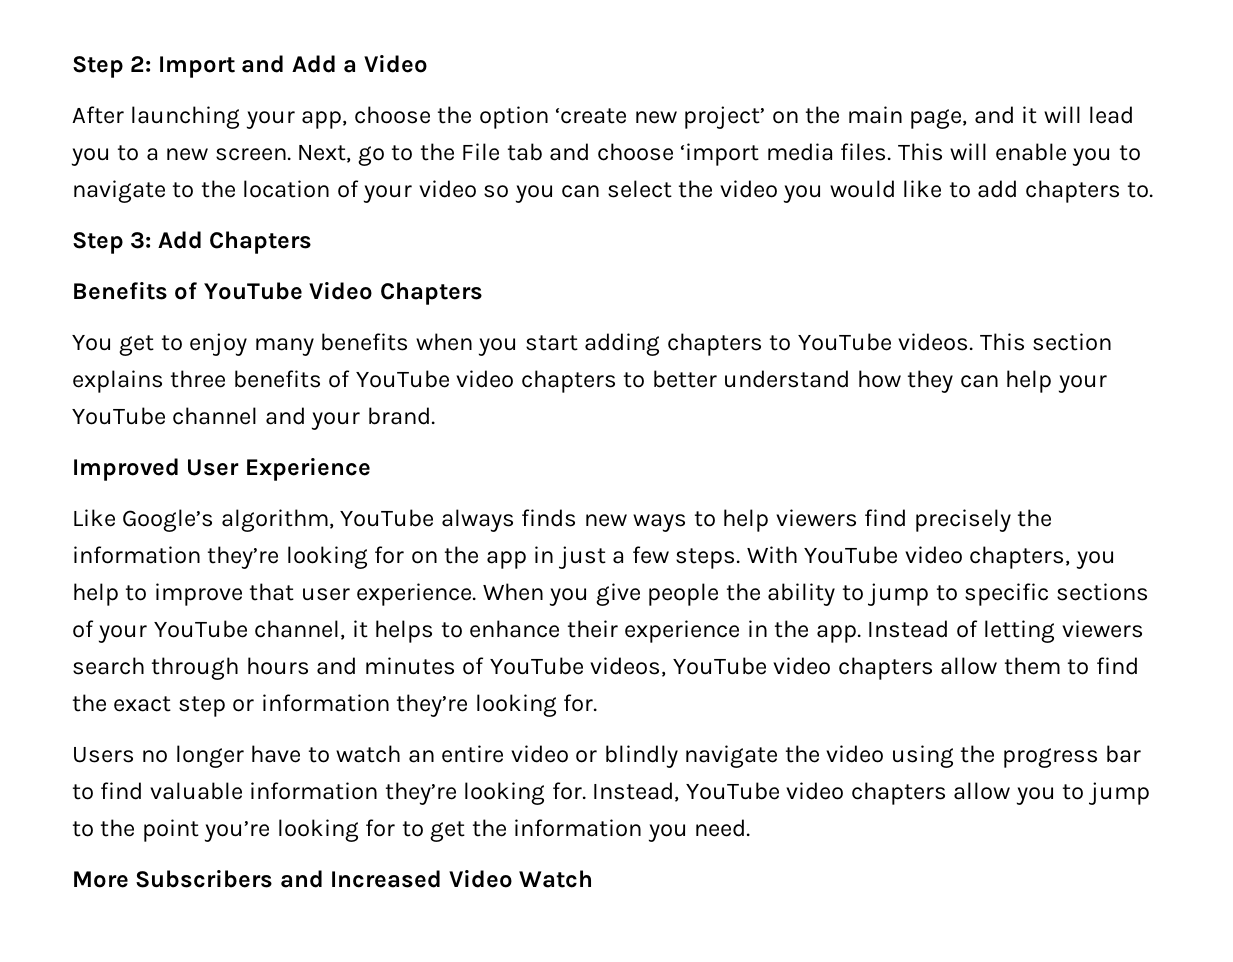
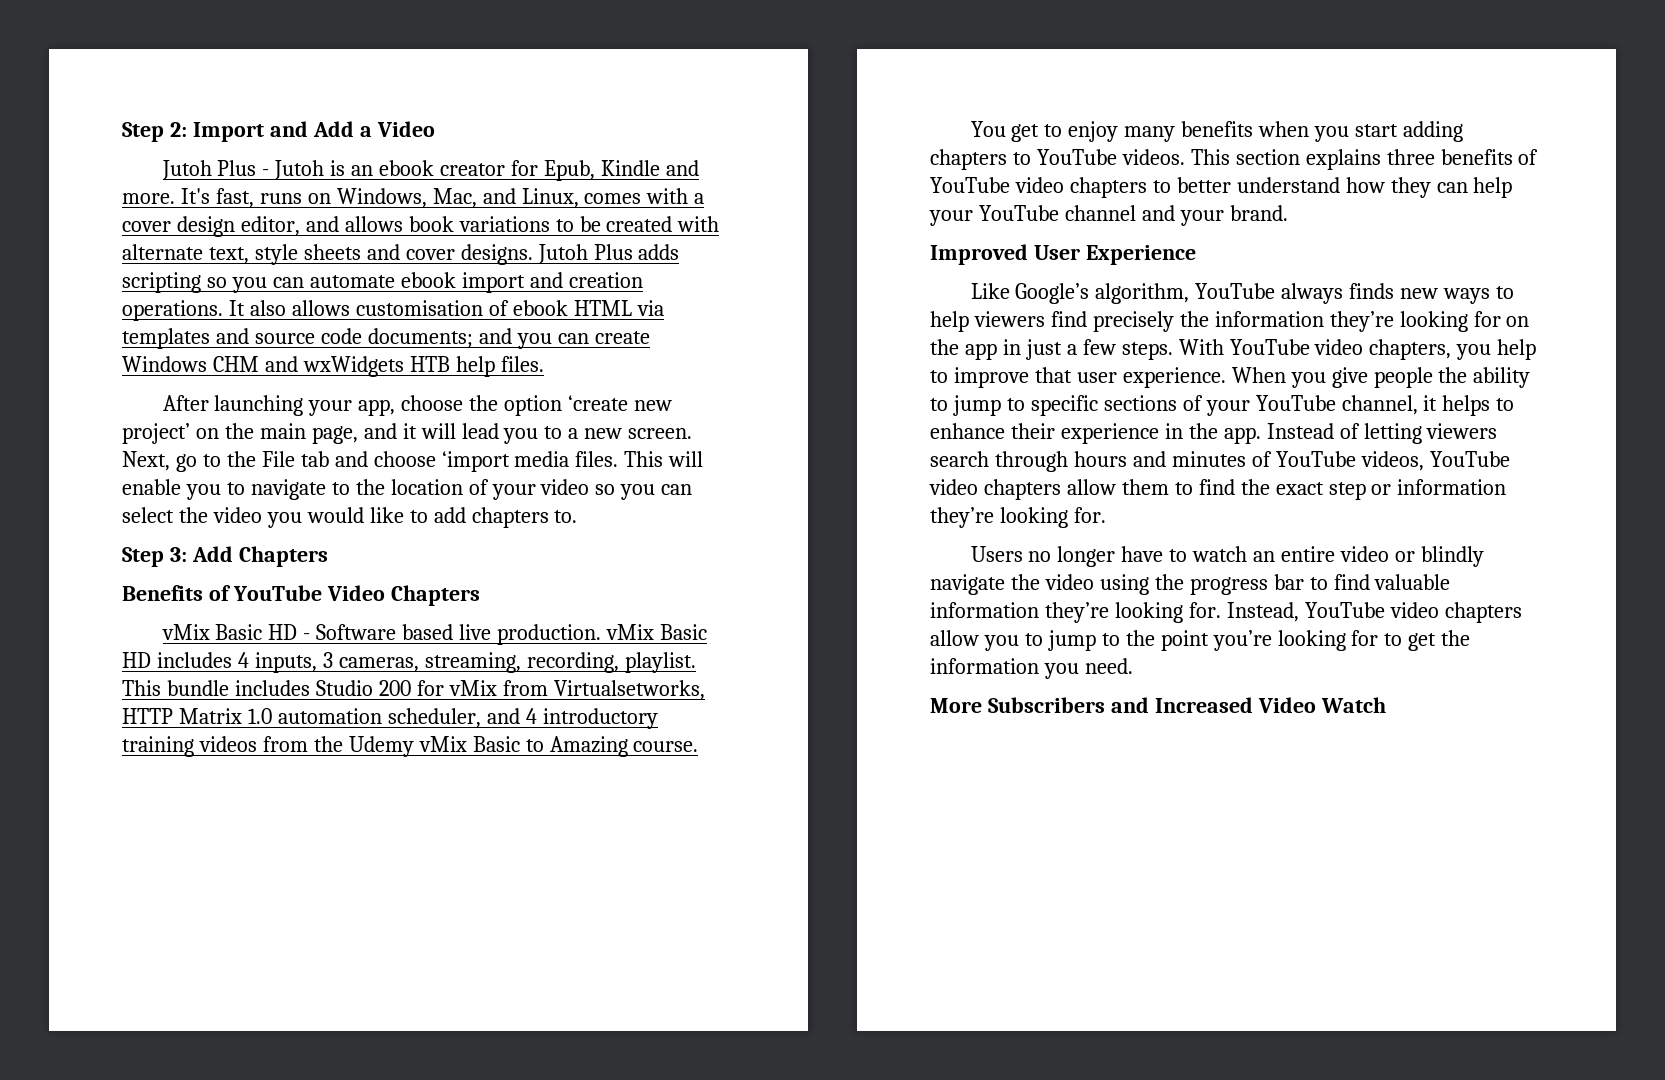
(428, 63) none -> [161,160,699,181] [122,188,705,208] [122,216,720,237] [122,244,680,265] [122,272,643,293] [122,300,664,321] [122,328,650,349] [122,356,544,377] // Jutoh Plus - Jutoh is an ebook creator for Epub, Kindle and more. It's fast, runs on Windows, Mac, and Linux, comes with a cover design editor, and allows book variations to be created with alternate text, style sheets and cover designs. Jutoh Plus adds scripting so you can automate ebook import and creation operations. It also allows customisation of ebook HTML via templates and source code documents; and you can create Windows CHM and wxWidgets HTB help files.
(483, 293) none -> [161,624,707,645] [122,652,696,673] [122,680,705,700] [122,708,658,729] [122,736,699,757] // vMix Basic HD - Software based live production. vMix Basic HD includes 4 inputs, 3 cameras, streaming, recording, playlist. This bundle includes Studio 200 for vMix from Virtualsetworks, HTTP Matrix 1.0 automation scheduler, and 4 introductory training videos from the Udemy vMix Basic to Amazing course.

